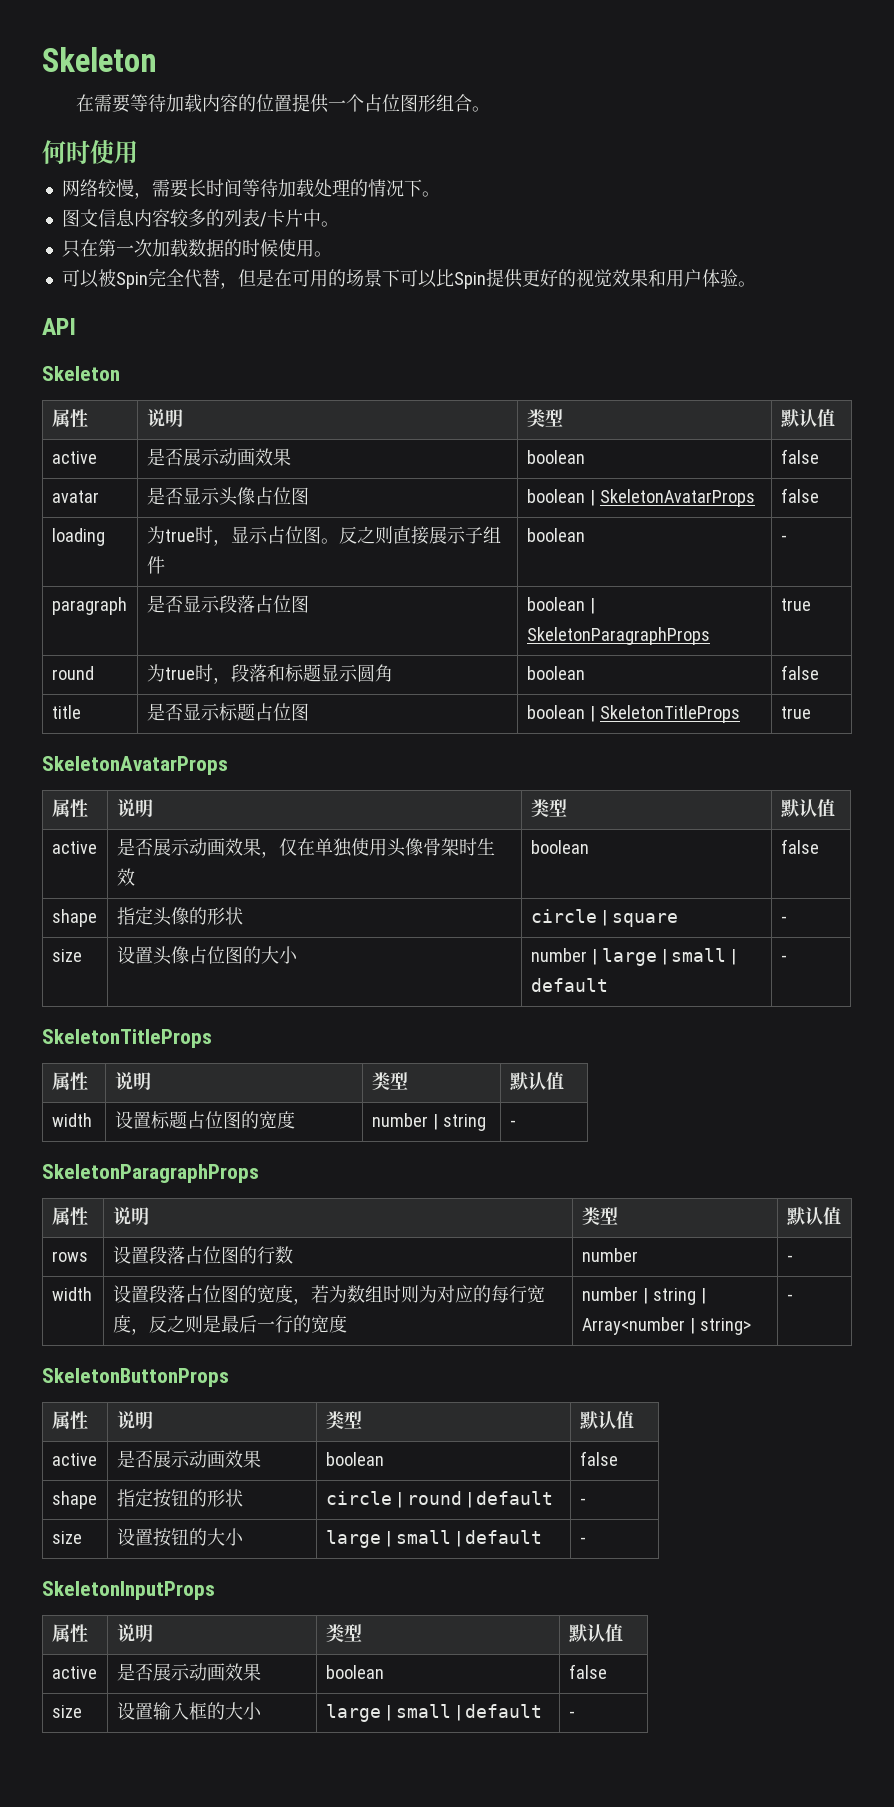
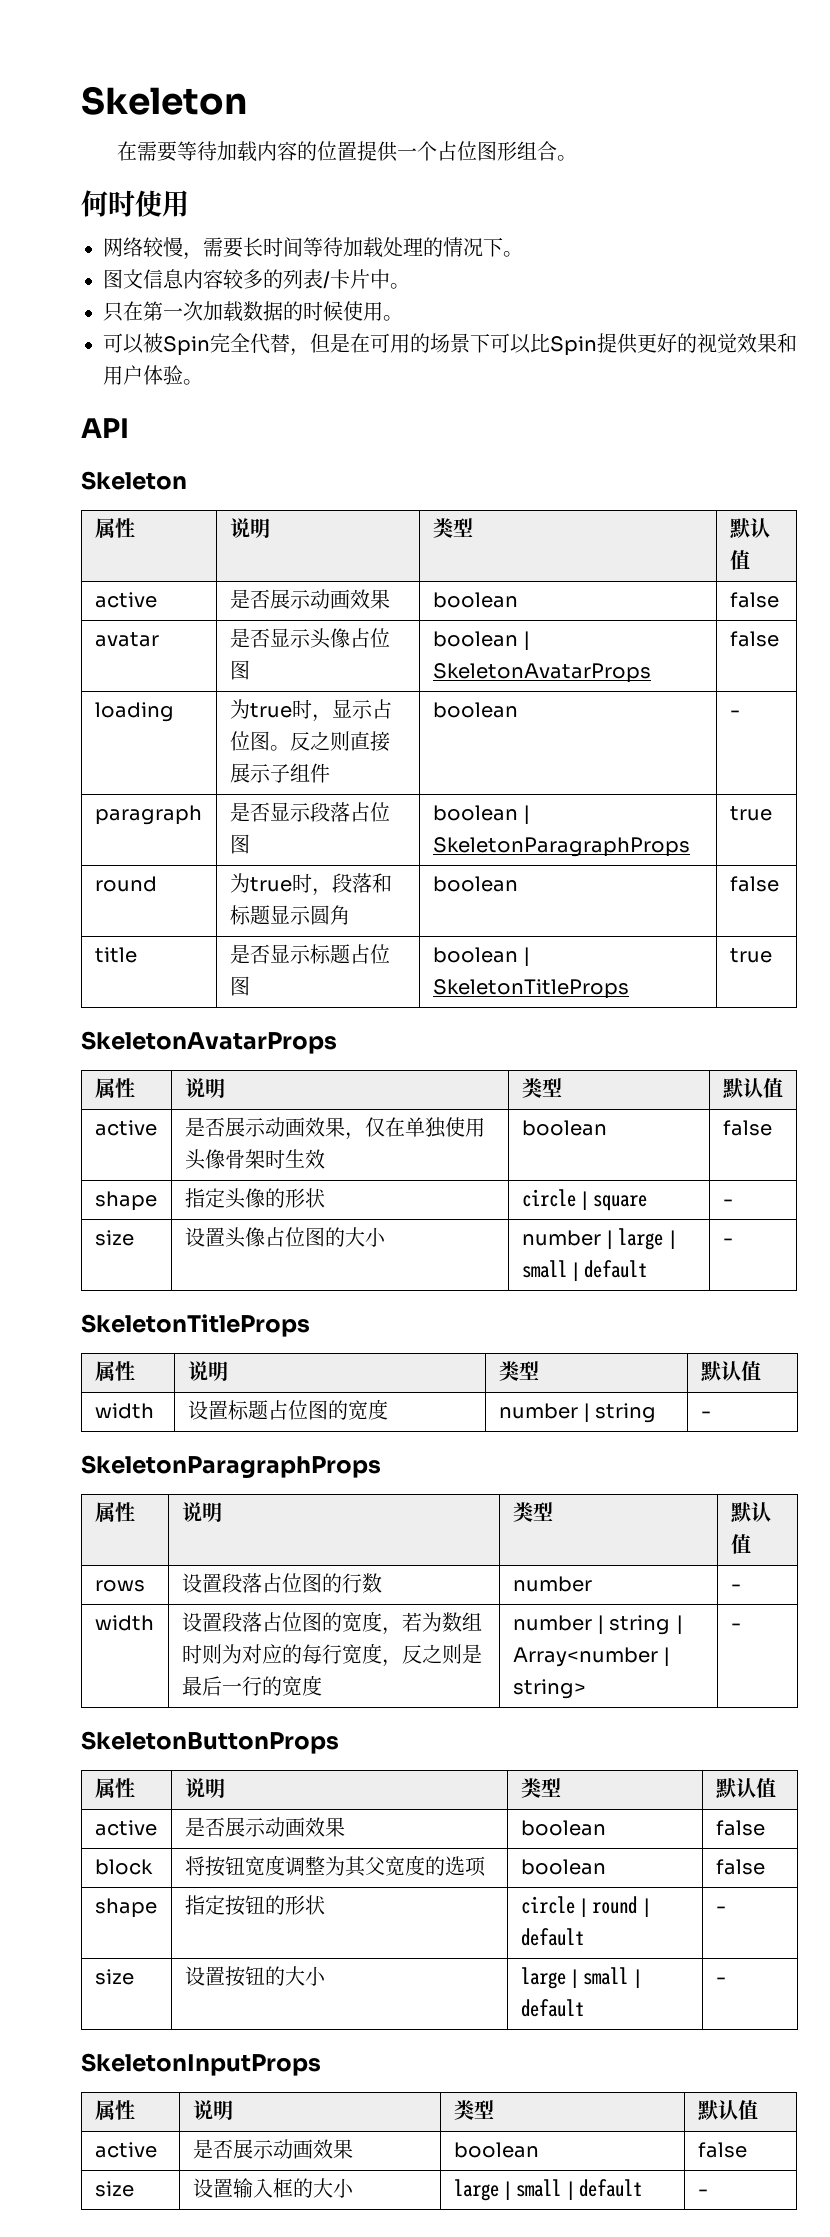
(618, 1458) none -> [94,1859,153,1875] [184,1855,486,1877] [520,1859,606,1875] [715,1859,765,1875] // block | 将按钮宽度调整为其父宽度的选项 | boolean | false

